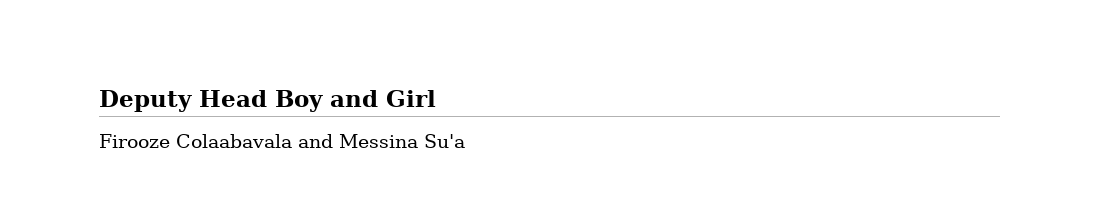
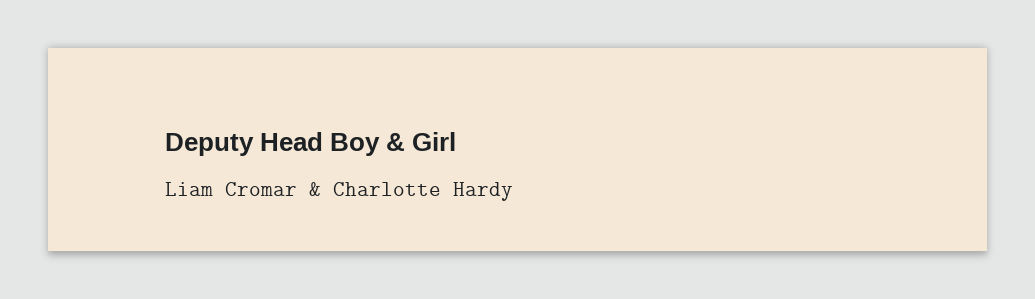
[330,90,378,107] and -> [386,133,406,151] &
[99,134,465,148] Firooze Colaabavala and Messina Su'a -> [165,182,513,201] Liam Cromar & Charlotte Hardy

